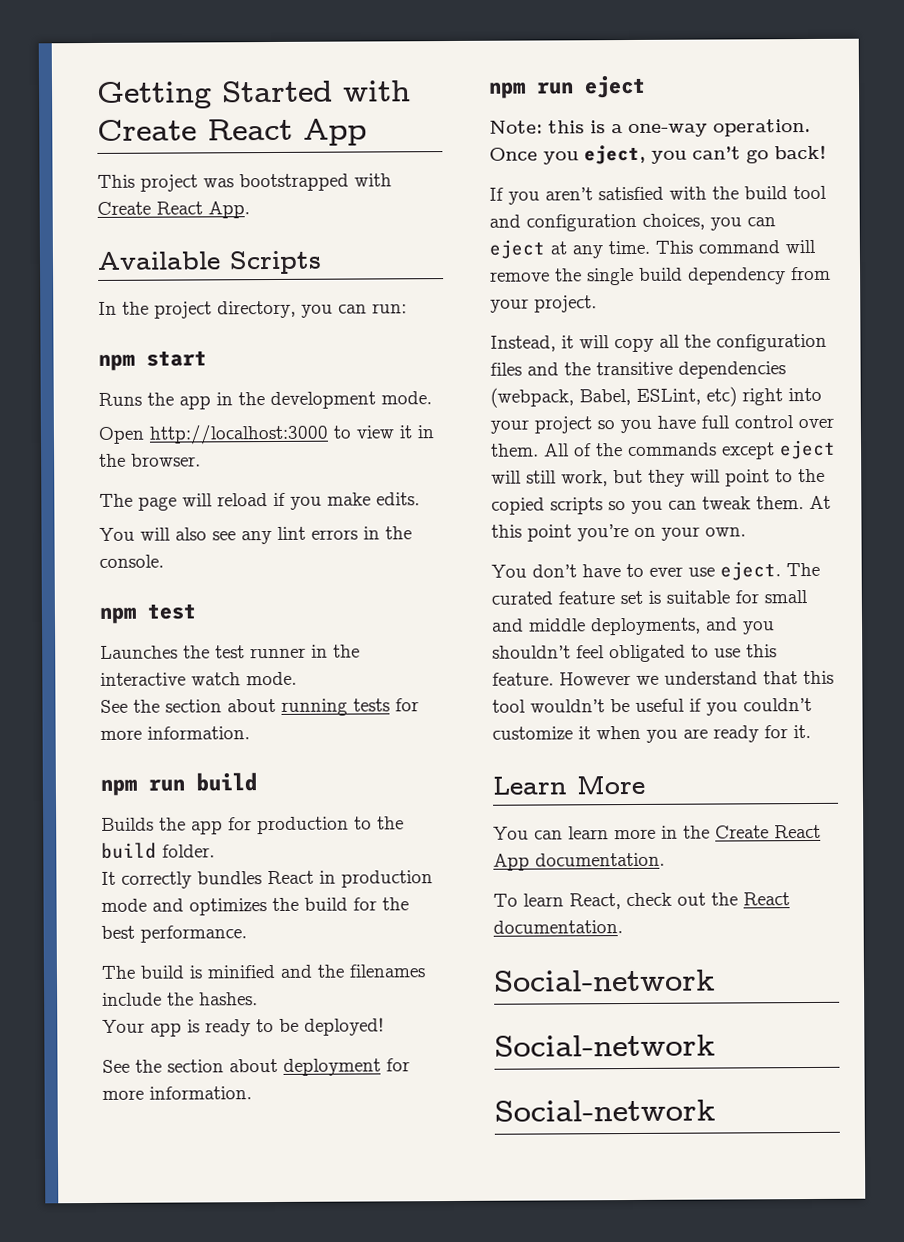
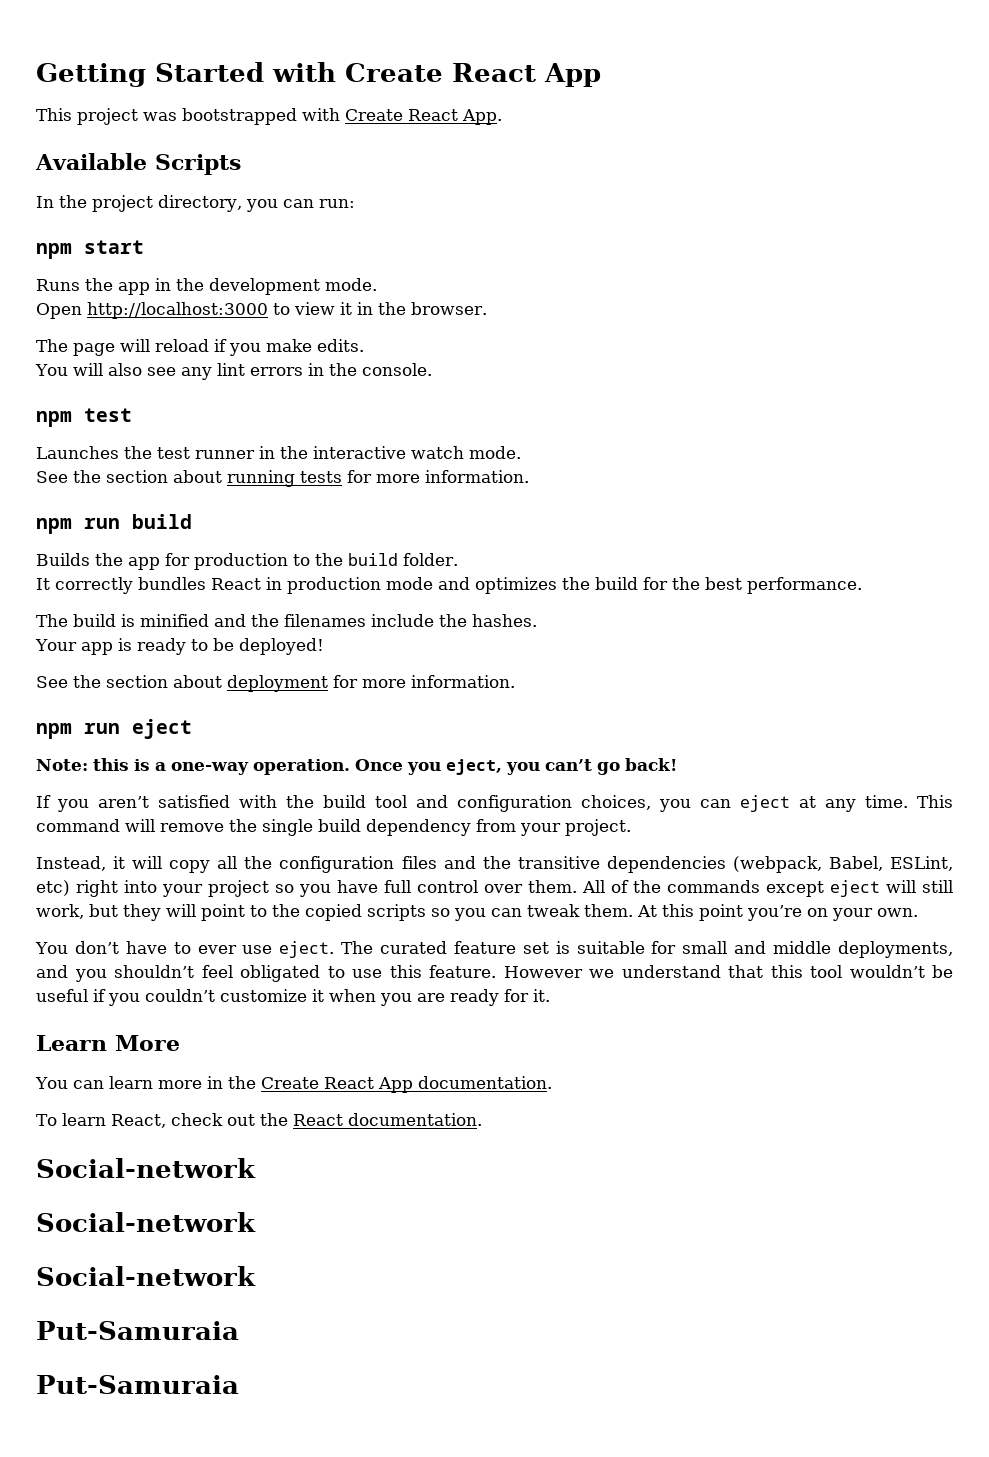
(715, 1110) none -> [36,1321,239,1340] [36,1375,239,1394] // Put-Samuraia // Put-Samuraia

